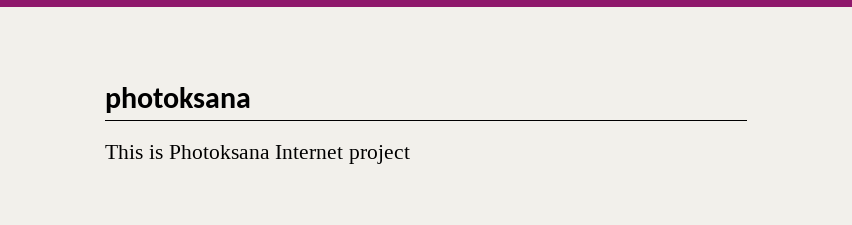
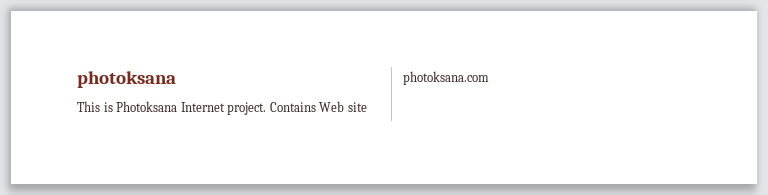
[349,145,411,164] project -> [227,101,367,115] [403,71,489,85] project. Contains Web site photoksana.com

